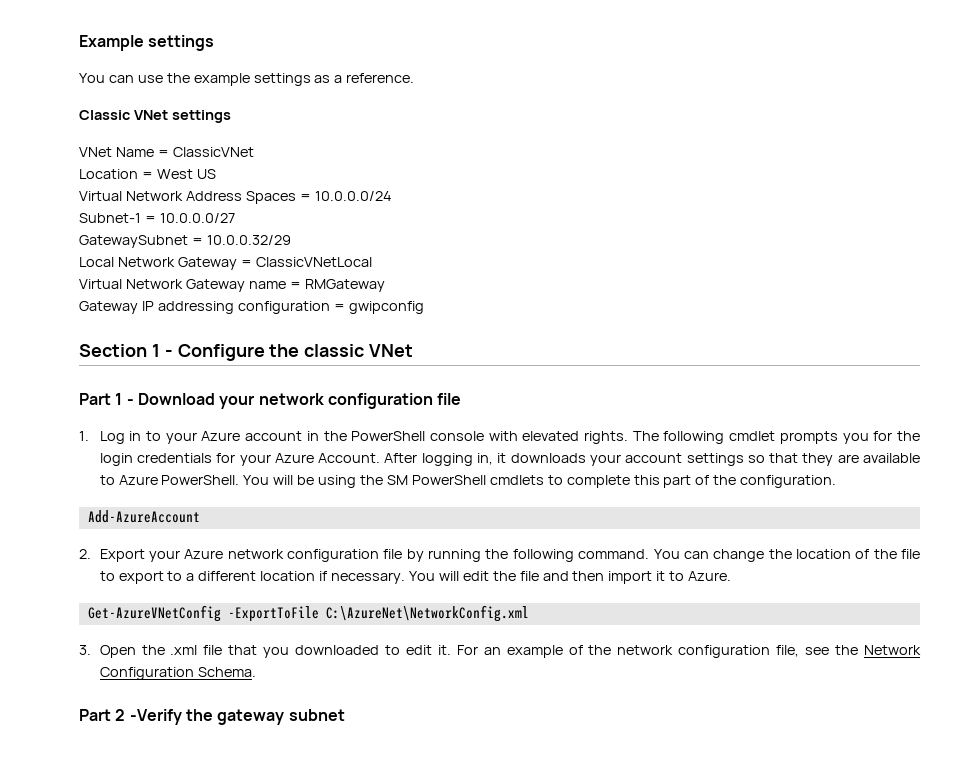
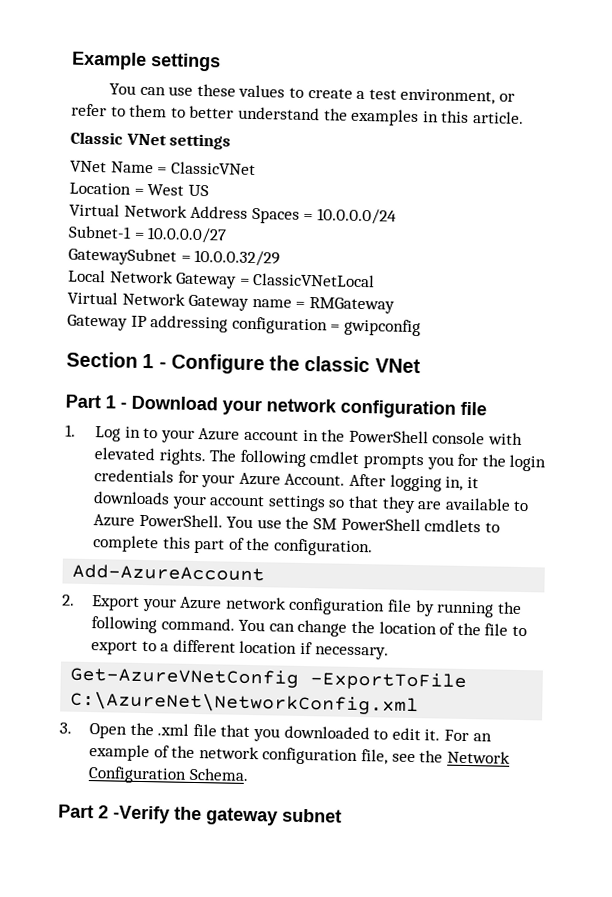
[166,73,415,86] the example settings as a reference. -> [196,83,515,105] [71,103,524,127] these values to create a test environment, or refer to them to better understand the examples in this article.
[273,475,357,488] will be using -> [256,519,282,529] use
[408,571,732,584] You will edit the file and then import it to Azure. -> (389, 653) none

